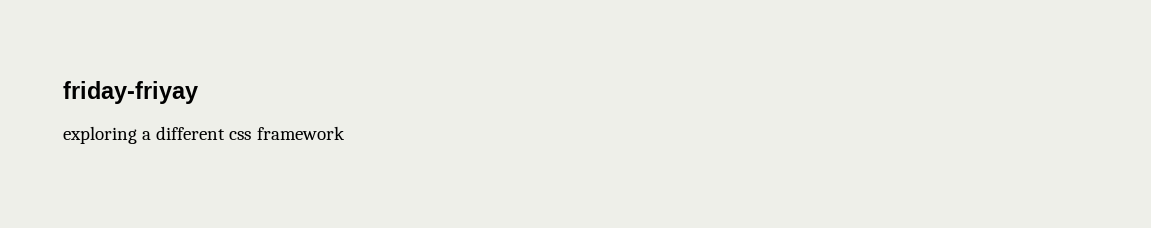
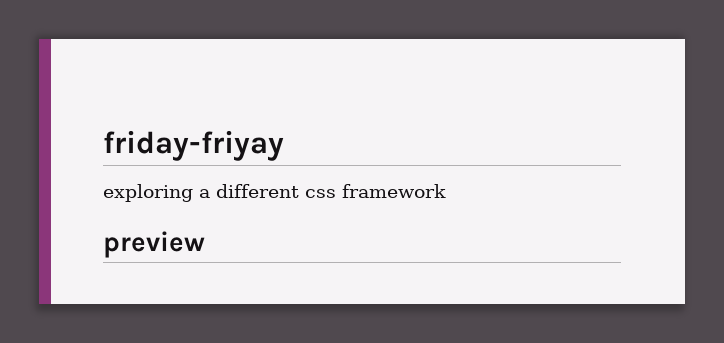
(345, 133) none -> [103,231,205,258] // preview

